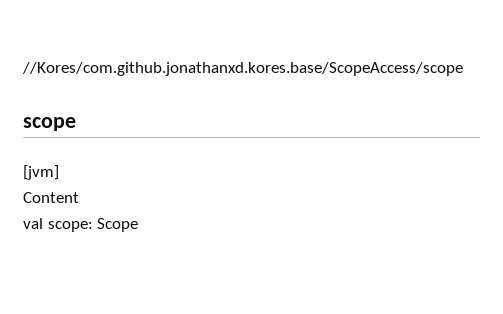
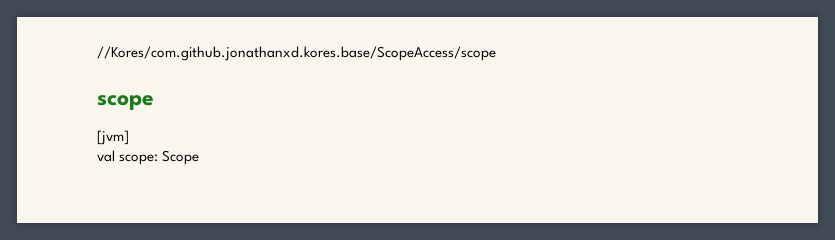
[23,192,79,203] // Content -> (129, 137) none

